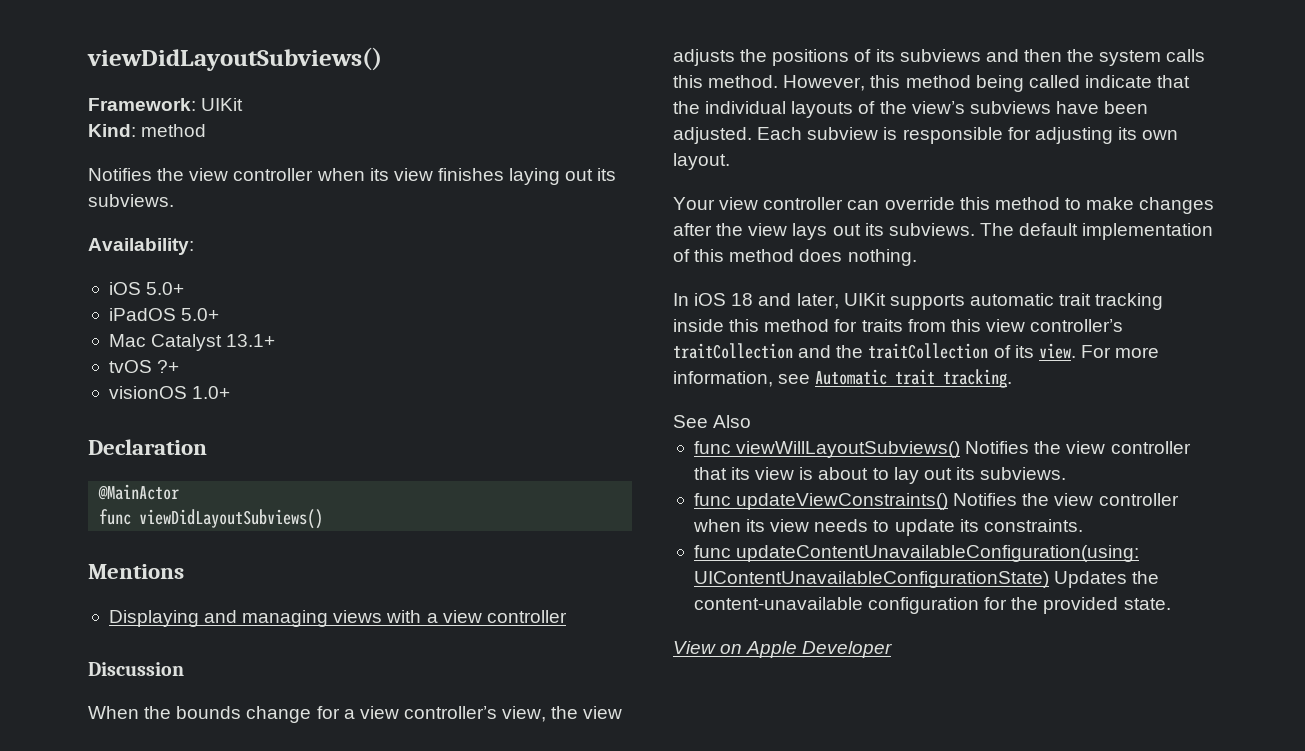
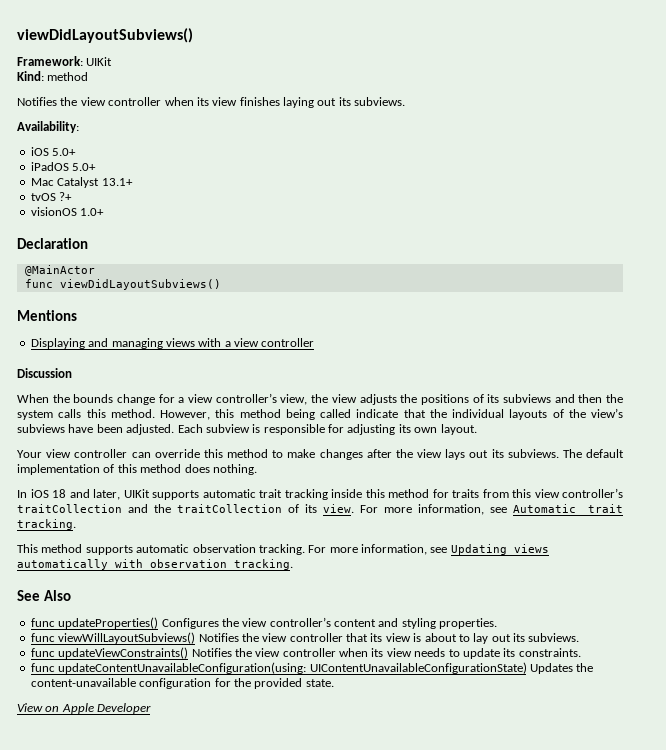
[673,415,752,428] See Also -> [17,544,549,555] [17,559,293,570] [17,590,71,601] [30,617,498,629] This method supports automatic observation tracking. For more information, see Updating views automatically with observation tracking. // See Also // func updateProperties() Configures the view controller’s content and styling properties.

